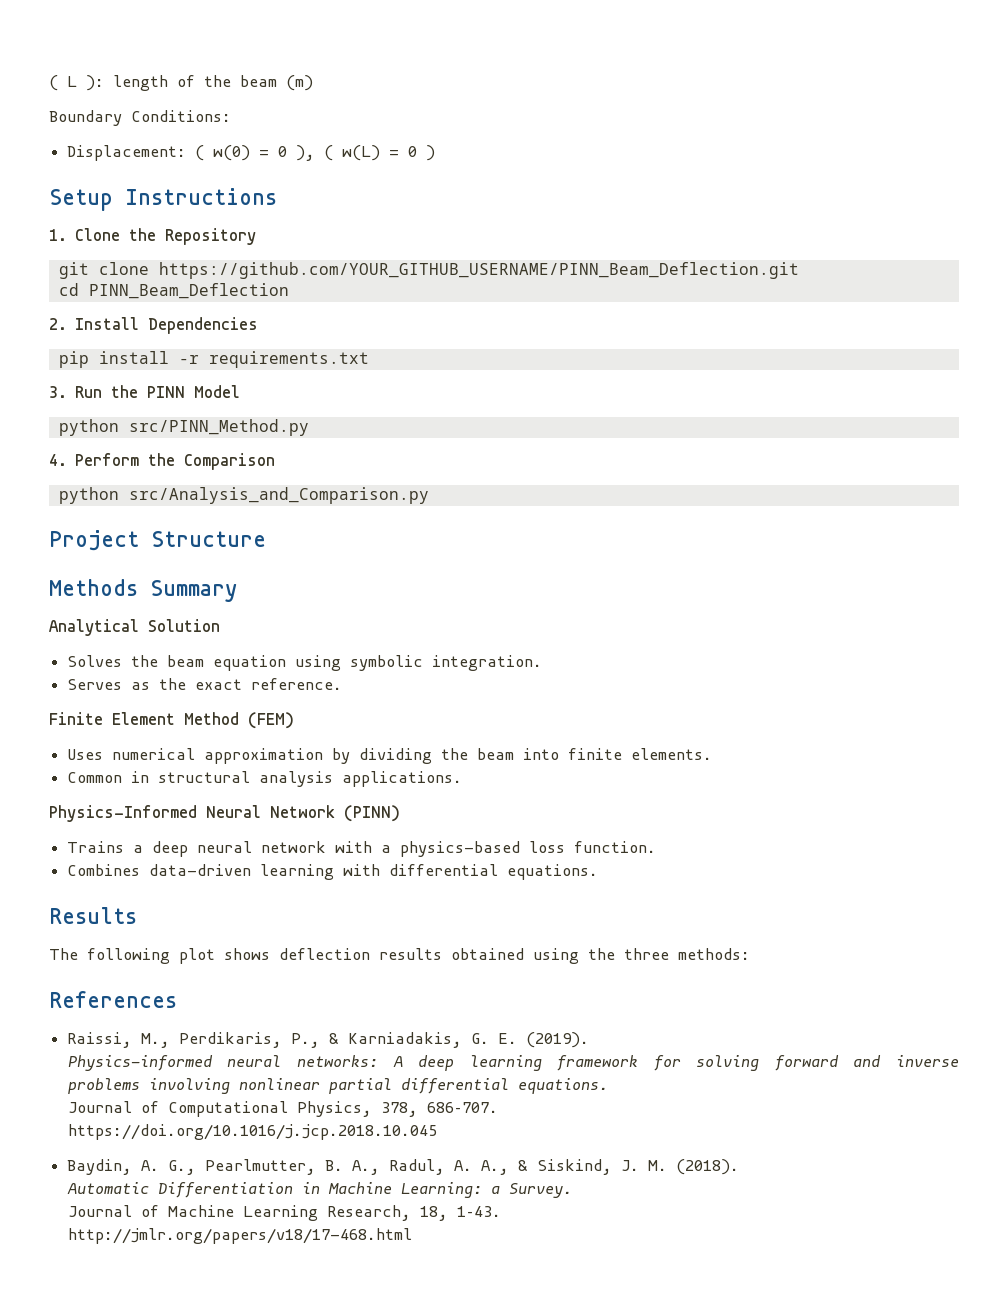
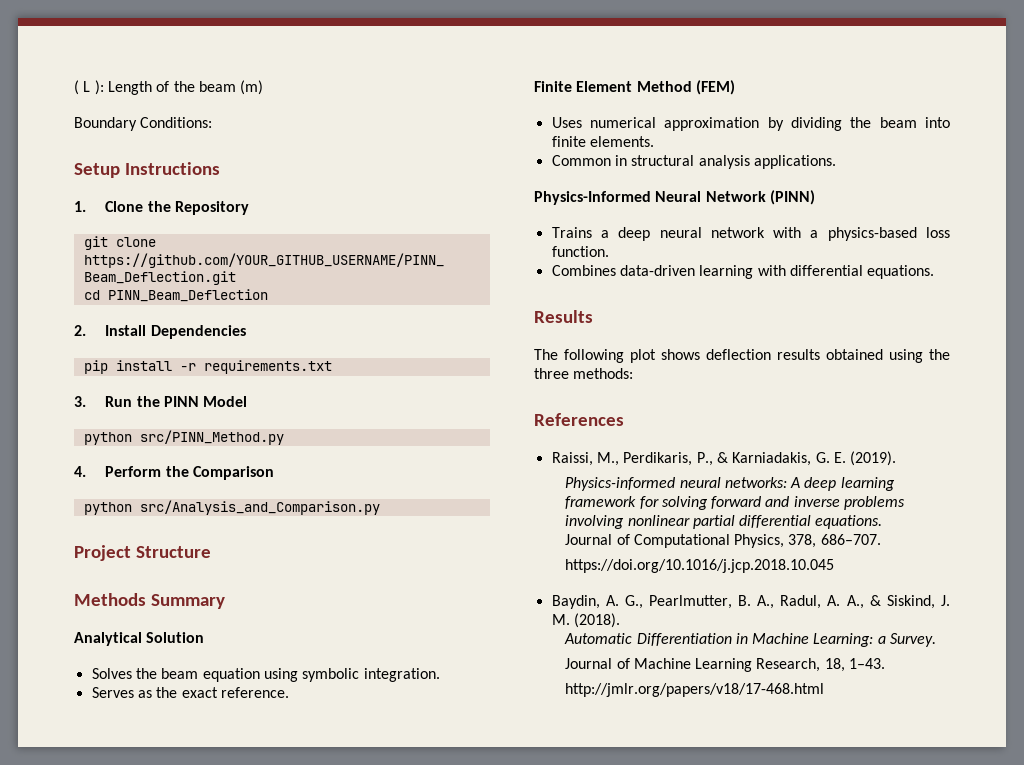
[113,75,168,91] length -> [107,81,152,95] Length
[67,145,436,161] // Displacement: ( w(0) = 0 ), ( w(L) = 0 ) -> (213, 122) none

